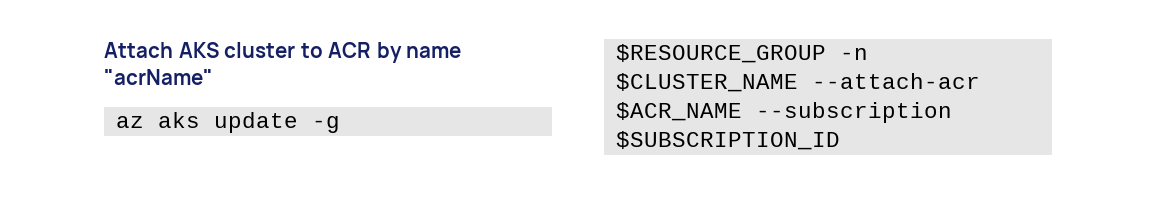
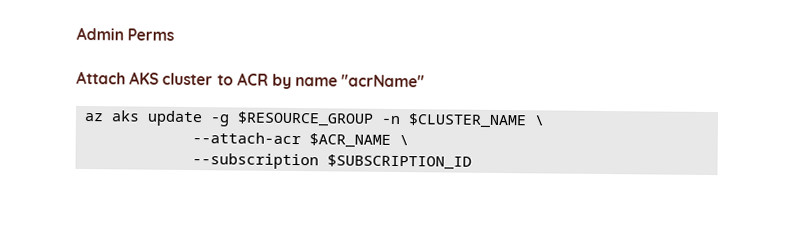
(104, 50) none -> [76,26,175,41] Admin Perms //
(799, 82) none -> [534,115,546,126] \ //
(743, 111) none -> [399,135,410,146] \ //

